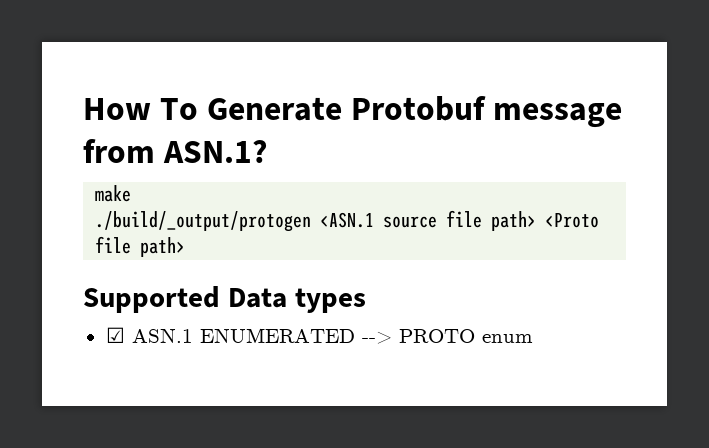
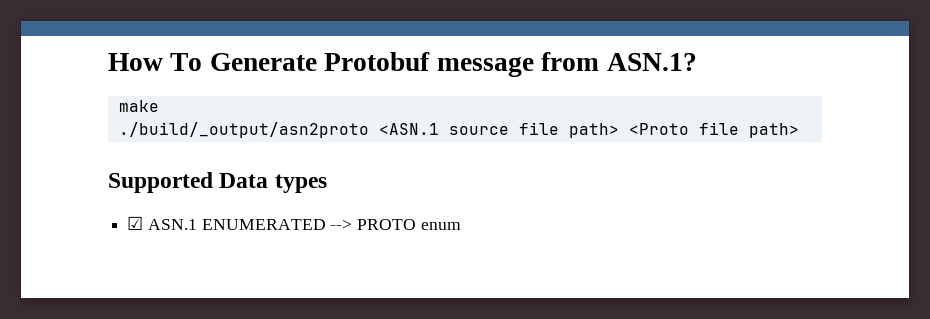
[95,211,312,232] ./build/_output/protogen -> [118,122,369,138] ./build/_output/asn2proto

